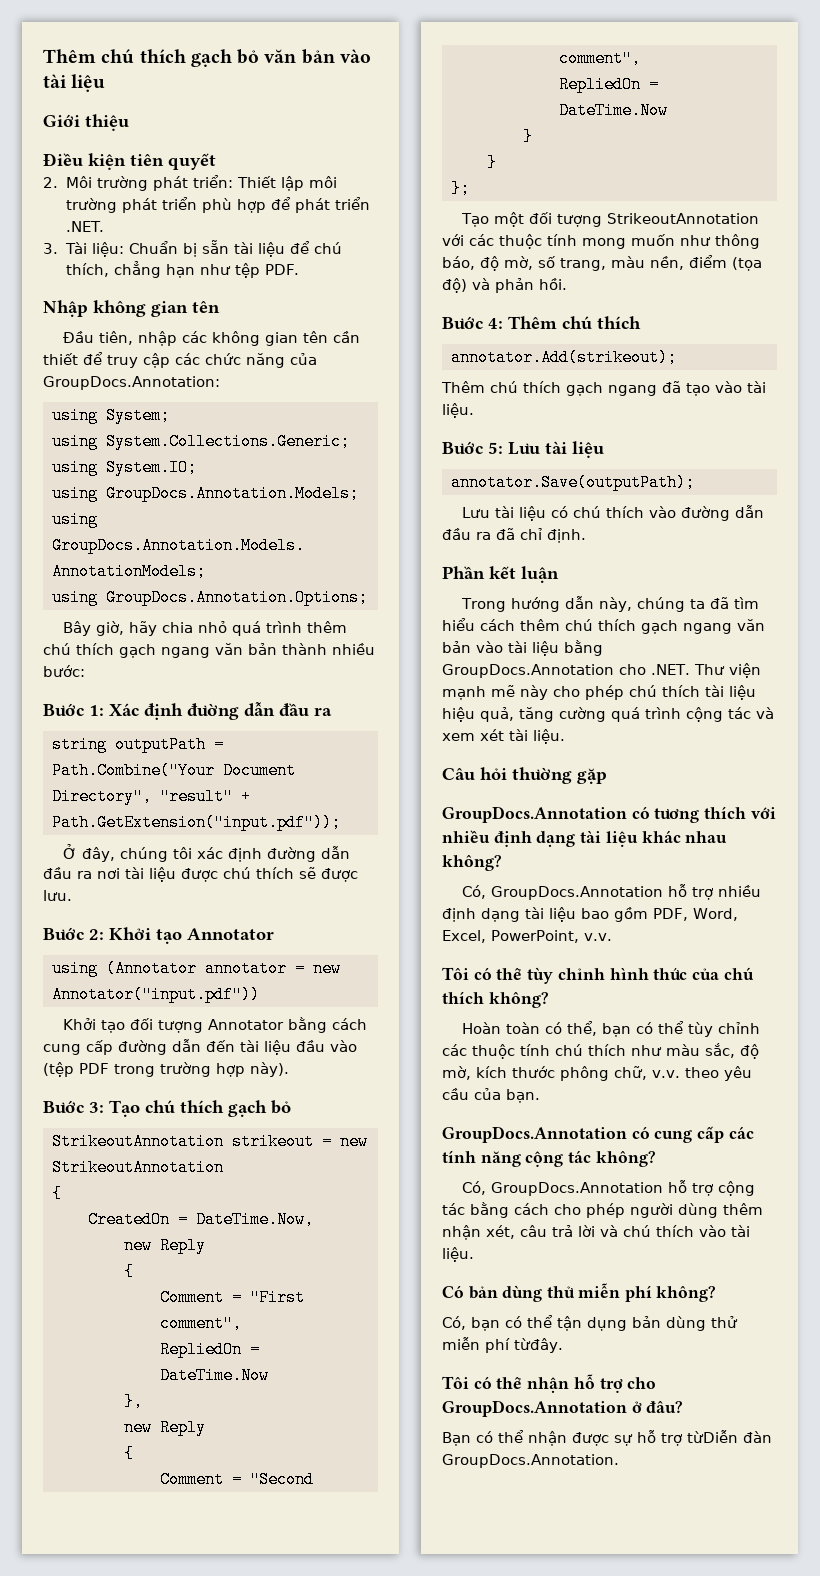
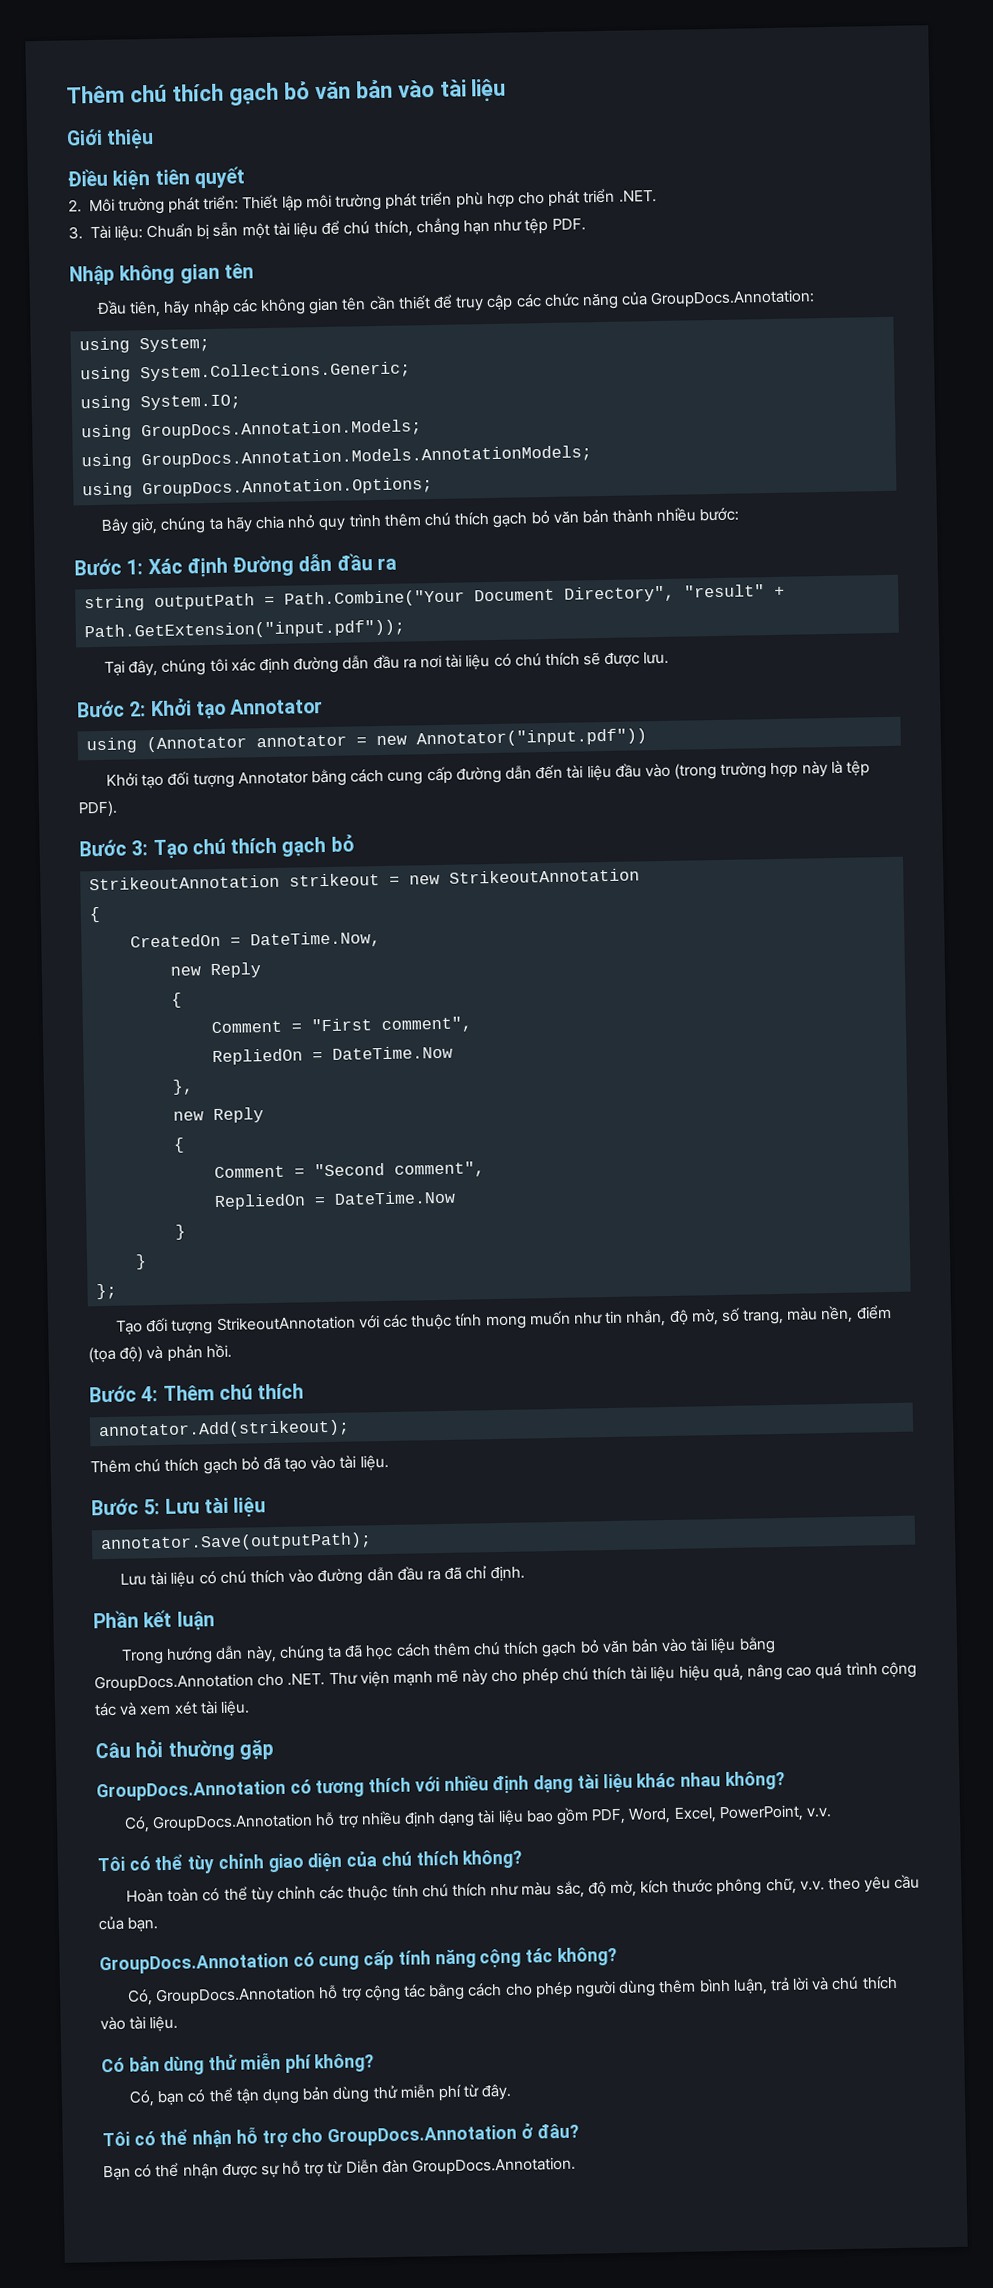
[270,197,291,210] để -> [517,192,545,205] cho
(230, 247) none -> [241,222,270,239] một
(133, 338) none -> [163,300,191,317] hãy
(124, 628) none -> [160,517,224,534] chúng ta
[231,621,261,636] quá -> [318,517,347,532] quy
[161,647,210,658] ngang -> [530,509,550,525] bỏ
[187,703,239,720] đường -> [232,555,295,577] Đường
[62,844,77,859] Ở -> [104,660,126,676] Tại
[181,868,218,882] được -> [493,653,512,667] có
[43,1062,289,1077] (tệp PDF trong trường hợp này). -> [674,760,870,780] [78,800,118,818] (trong trường hợp này là tệp PDF).
[493,212,524,227] một -> (144, 1327) none
[715,234,760,249] [442,256,475,270] thông báo, -> [604,1309,667,1327] tin nhắn,
[608,385,657,396] ngang -> [240,1456,260,1471] bỏ
[733,597,759,609] [442,618,475,631] tìm hiểu -> [365,1644,394,1660] học
[683,623,732,634] ngang -> [579,1639,600,1654] bỏ
[519,707,606,722] tăng cường -> [746,1663,813,1681] nâng cao
[609,967,688,980] hình thức -> [267,1852,343,1873] giao diện
[566,1021,653,1037] thể, bạn có -> (221, 1895) none
[728,1126,754,1139] các -> (395, 1959) none
[442,1225,547,1240] nhận xét, câu -> [698,1978,768,1995] bình luận,
[514,1338,563,1353] từđây. -> [463,2083,513,2101] từ đây.
[687,1430,738,1443] từDiễn -> [327,2159,379,2175] từ Diễn

